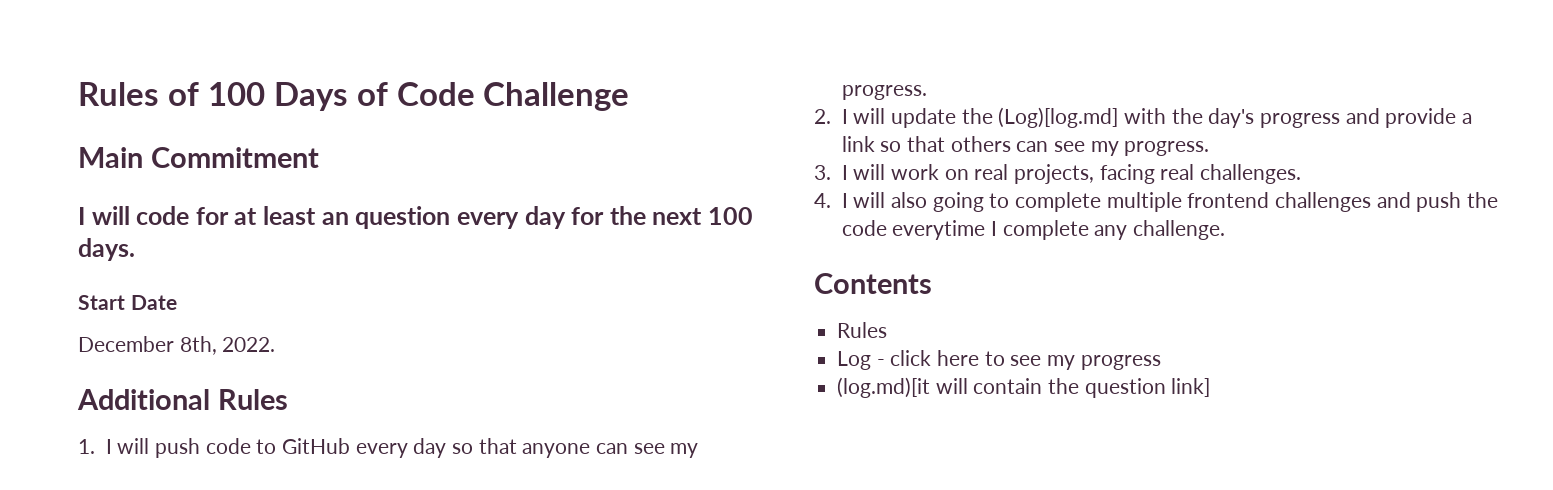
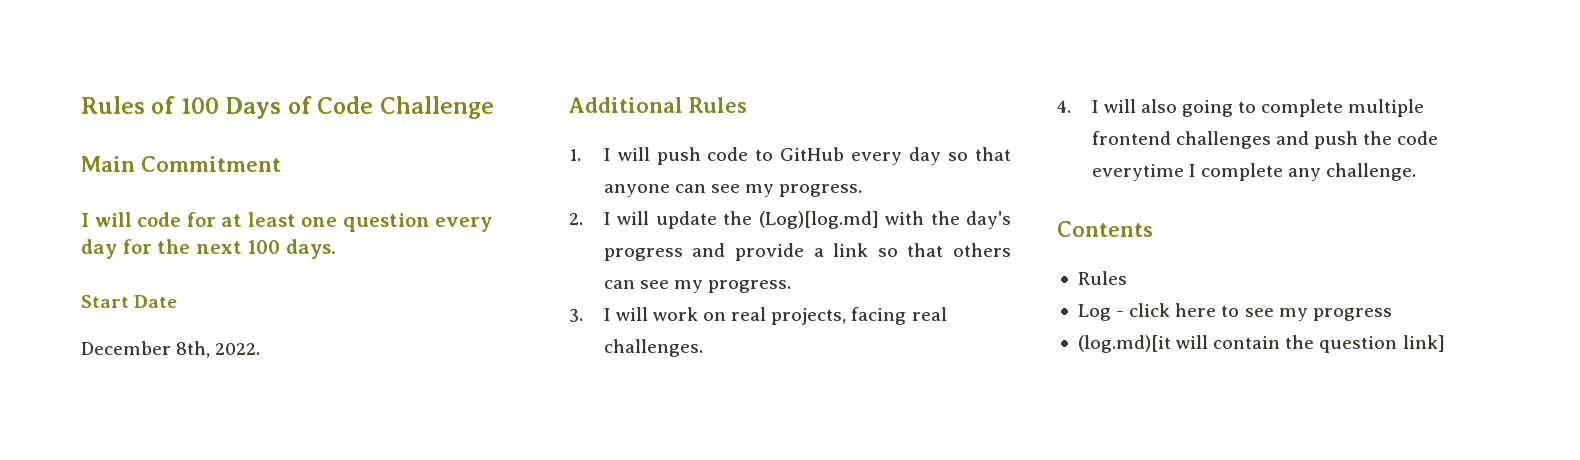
[321,212,349,225] an -> [301,217,338,227] one

